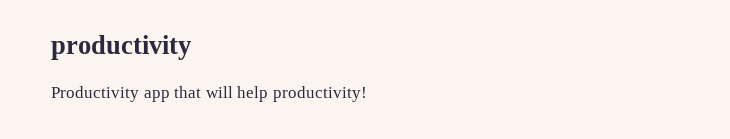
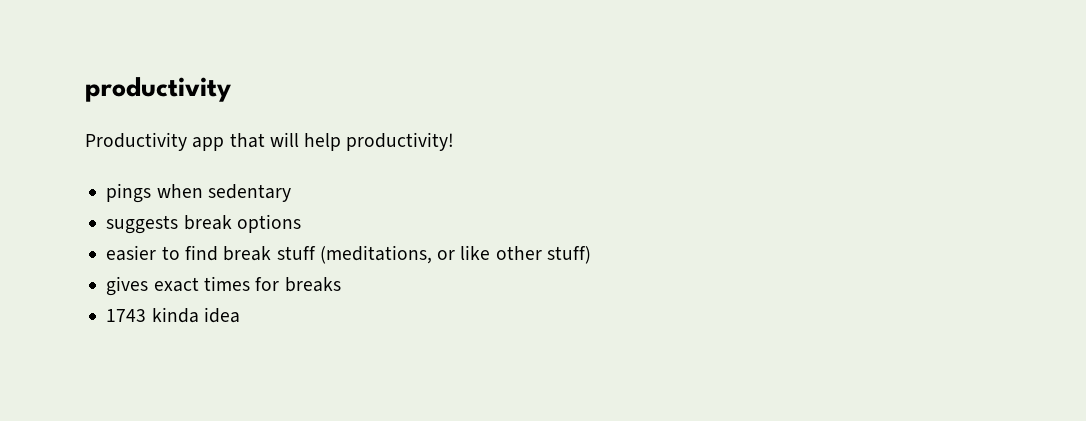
(367, 94) none -> [106,183,291,203] [106,214,301,234] [106,245,591,264] [106,276,341,296] [106,307,240,323] // pings when sedentary // suggests break options // easier to find break stuff (meditations, or like other stuff) // gives exact times for breaks // 1743 kinda idea

